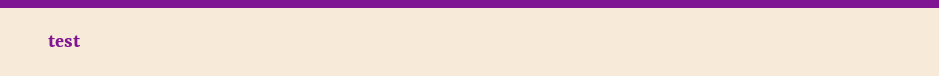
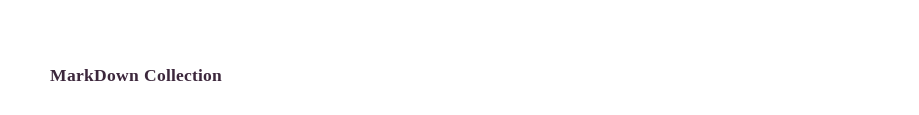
[48,35,81,47] test -> [50,69,222,81] MarkDown Collection

